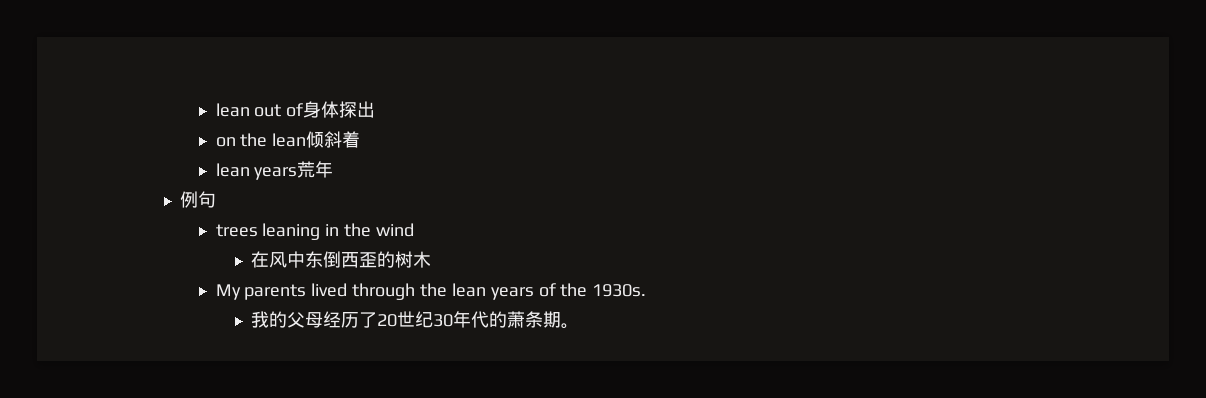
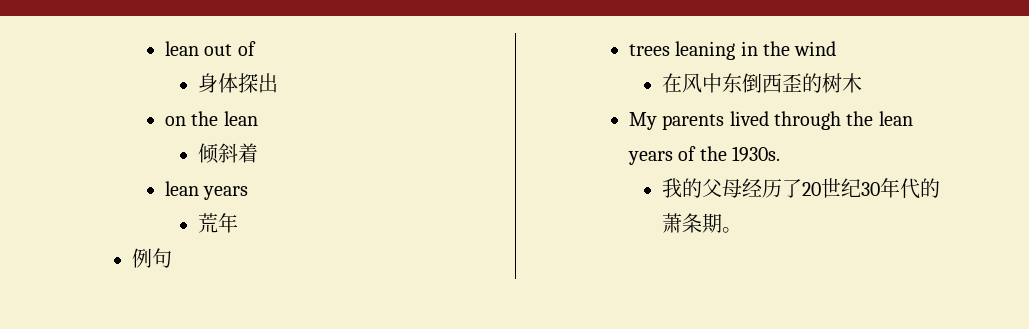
(304, 110) none -> (256, 48) //
(307, 140) none -> (258, 118) //
(298, 173) none -> (249, 193) //

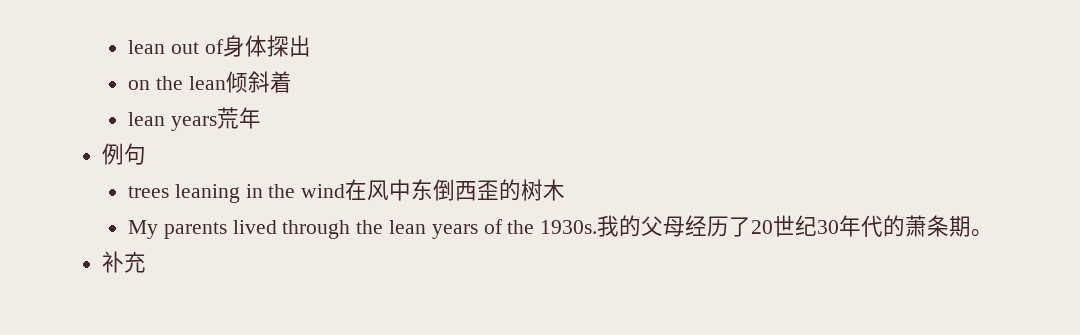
(256, 48) // -> (224, 46) none
(258, 118) // -> (226, 83) none
(249, 193) // -> (217, 123) none
(837, 48) // -> (346, 191) none
(780, 154) // -> (598, 227) none
(742, 230) none -> [102,251,147,273] // 补充

